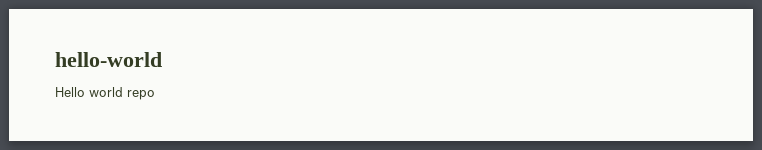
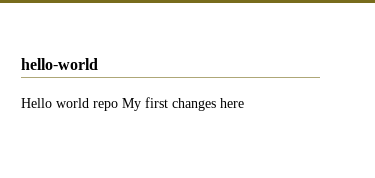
(155, 95) none -> [122,97,244,111] My first changes here

